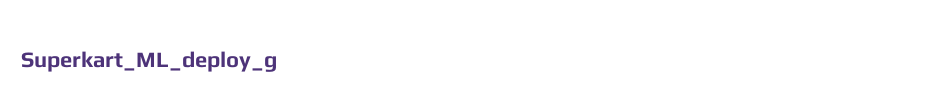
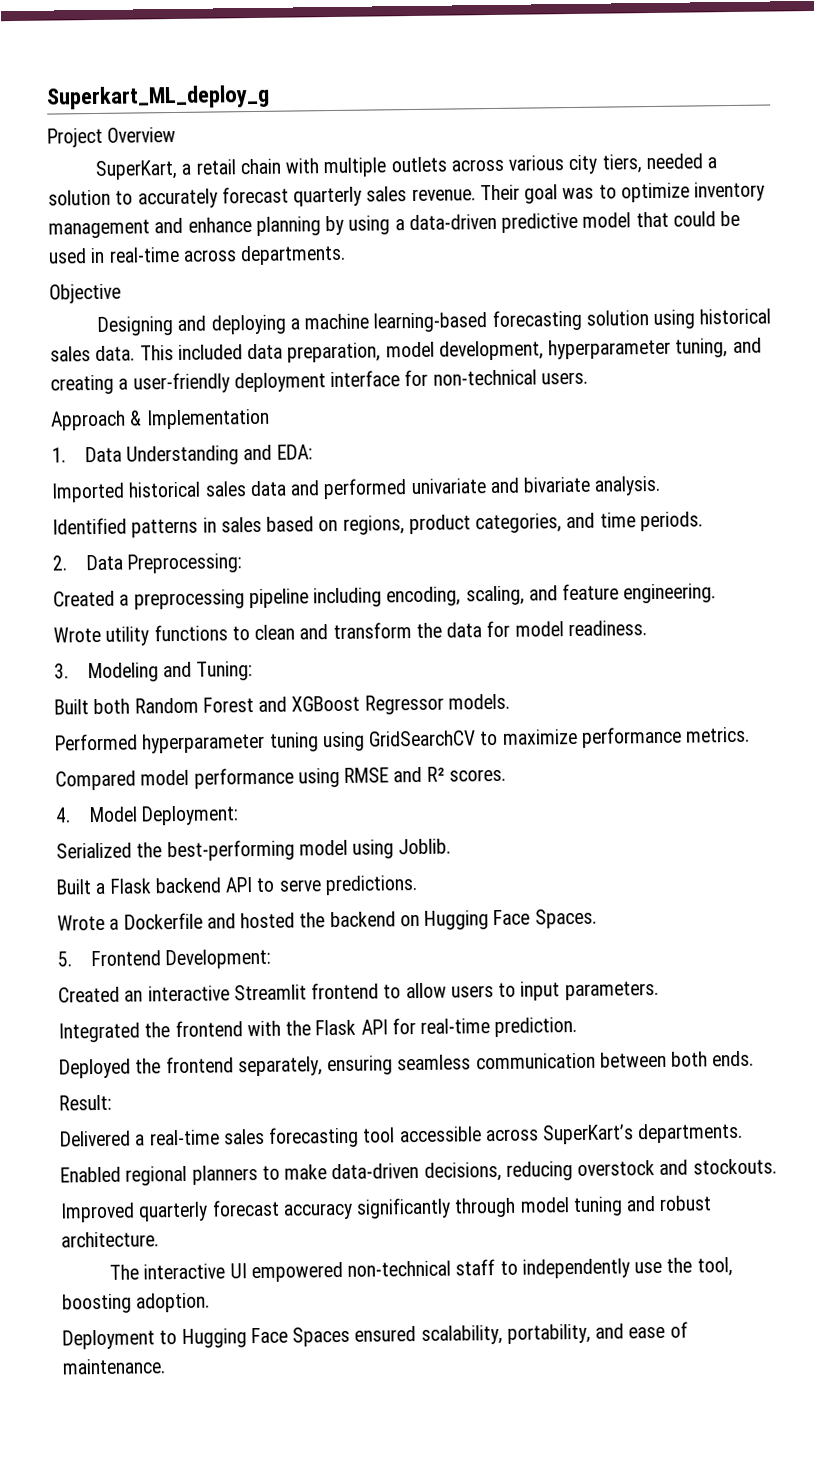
(277, 61) none -> [47,126,177,148] [95,153,718,180] [48,181,766,209] [48,210,741,239] [48,244,347,266] [49,283,121,304] [97,308,772,336] [50,337,762,363] [50,369,588,395] [50,408,270,431] [51,444,313,466] [51,475,662,503] [52,511,703,538] [52,553,243,574] [53,583,717,610] [53,620,647,646] [54,661,254,683] [54,693,510,715] [55,726,751,754] [55,766,506,791] [55,805,240,826] [56,838,452,862] [56,875,418,896] [57,908,597,931] [57,948,272,970] [58,980,659,1003] [58,1016,578,1043] [59,1050,755,1079] [59,1094,112,1111] [59,1122,744,1148] [60,1158,777,1186] [60,1195,713,1223] [61,1231,159,1248] [109,1257,733,1283] [62,1292,211,1314] [62,1321,688,1350] [62,1358,166,1375] // Project Overview // SuperKart, a retail chain with multiple outlets across various city tiers, needed a solution to accurately forecast quarterly sales revenue. Their goal was to optimize inventory management and enhance planning by using a data-driven predictive model that could be used in real-time across departments. // Objective // Designing and deploying a machine learning-based forecasting solution using historical sales data. This included data preparation, model development, hyperparameter tuning, and creating a user-friendly deployment interface for non-technical users. // Approach & Implementation // 1. Data Understanding and EDA: // Imported historical sales data and performed univariate and bivariate analysis. // Identified patterns in sales based on regions, product categories, and time periods. // 2. Data Preprocessing: // Created a preprocessing pipeline including encoding, scaling, and feature engineering. // Wrote utility functions to clean and transform the data for model readiness. // 3. Modeling and Tuning: // Built both Random Forest and XGBoost Regressor models. // Performed hyperparameter tuning using GridSearchCV to maximize performance metrics. // Compared model performance using RMSE and R² scores. // 4. Model Deployment: // Serialized the best-performing model using Joblib. // Built a Flask backend API to serve predictions. // Wrote a Dockerfile and hosted the backend on Hugging Face Spaces. // 5. Frontend Development: // Created an interactive Streamlit frontend to allow users to input parameters. // Integrated the frontend with the Flask API for real-time prediction. // Deployed the frontend separately, ensuring seamless communication between both ends. // Result: // Delivered a real-time sales forecasting tool accessible across SuperKart’s departments. // Enabled regional planners to make data-driven decisions, reducing overstock and stockouts. // Improved quarterly forecast accuracy significantly through model tuning and robust architecture. // The interactive UI empowered non-technical staff to independently use the tool, boosting adoption. // Deployment to Hugging Face Spaces ensured scalability, portability, and ease of maintenance.

